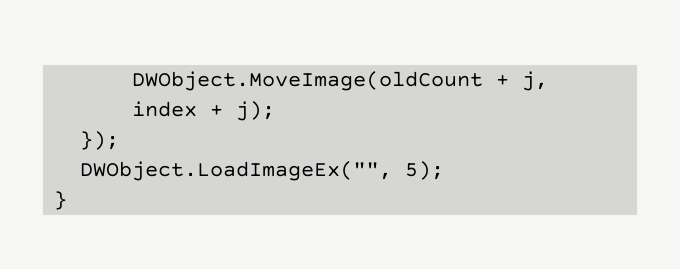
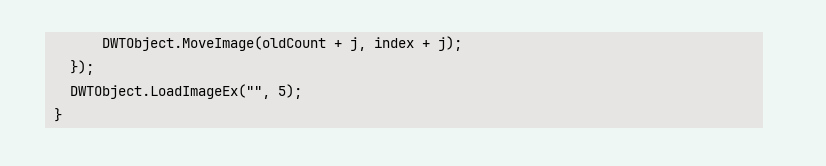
[132,71,484,91] DWObject.MoveImage(oldCount -> [102,36,326,51] DWTObject.MoveImage(oldCount
[80,161,393,181] DWObject.LoadImageEx("", -> [70,84,270,99] DWTObject.LoadImageEx("",

